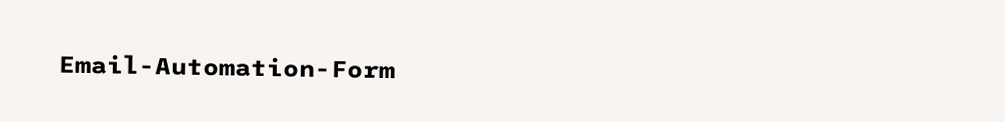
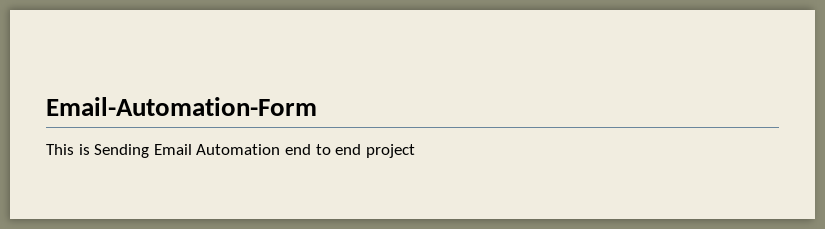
(396, 66) none -> [46,144,415,158] // This is Sending Email Automation end to end project

